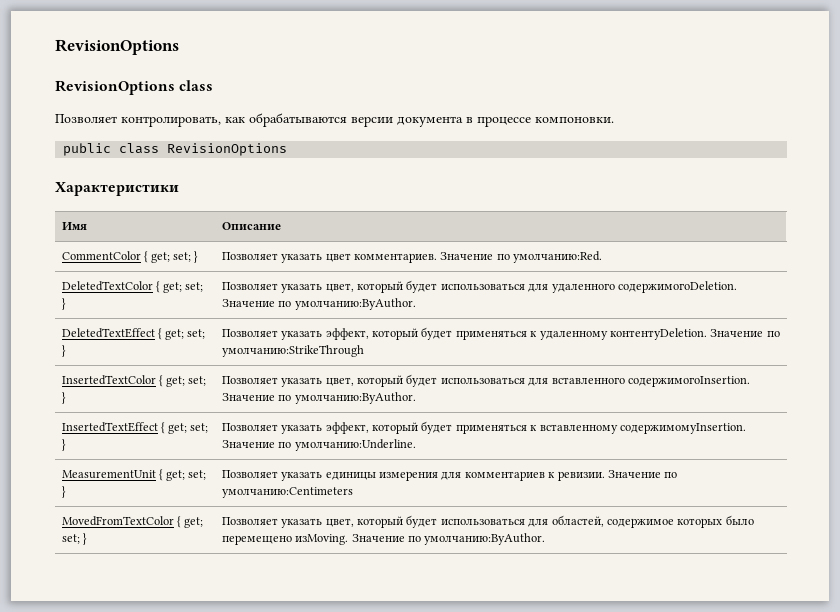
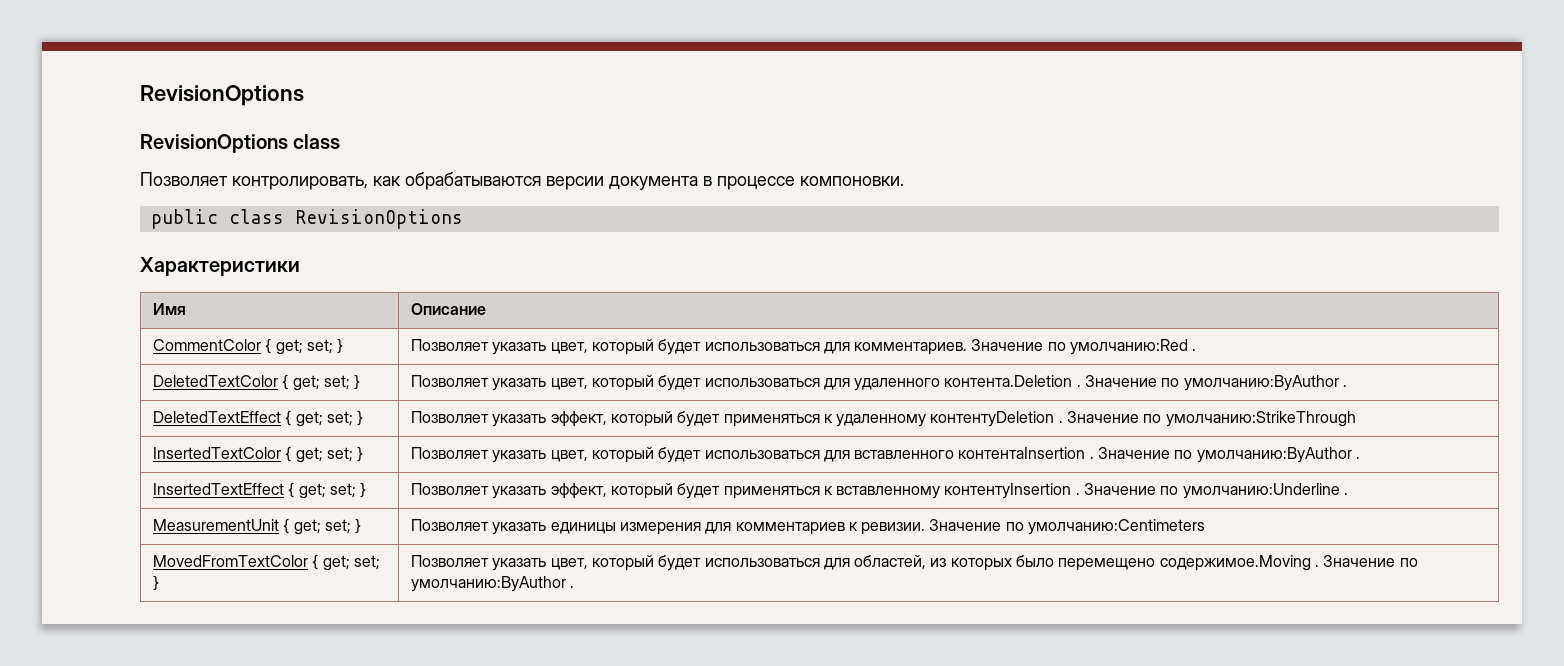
[325,253,351,262] цвет -> [550,339,850,355] цвет, который будет использоваться для
[513,251,603,263] умолчанию:Red. -> [1070,339,1197,355] умолчанию:Red .
[617,281,737,293] [221,298,416,310] содержимогоDeletion. Значение по умолчанию:ByAuthor. -> [944,375,1348,391] контента.Deletion . Значение по умолчанию:ByAuthor .
[609,328,707,340] контентуDeletion. -> [930,411,1063,427] контентуDeletion .
[627,376,750,387] [221,392,416,404] содержимогоInsertion. Значение по умолчанию:ByAuthor. -> [958,447,1361,463] контентаInsertion . Значение по умолчанию:ByAuthor .
[619,423,746,434] [221,439,416,451] содержимомуInsertion. Значение по умолчанию:Underline. -> [944,483,1349,499] контентуInsertion . Значение по умолчанию:Underline .
[606,518,674,528] содержимое -> [930,558,947,567] из
[295,533,546,545] изMoving. Значение по умолчанию:ByAuthor. -> [1159,555,1418,571] [410,576,575,592] содержимое.Moving . Значение по умолчанию:ByAuthor .

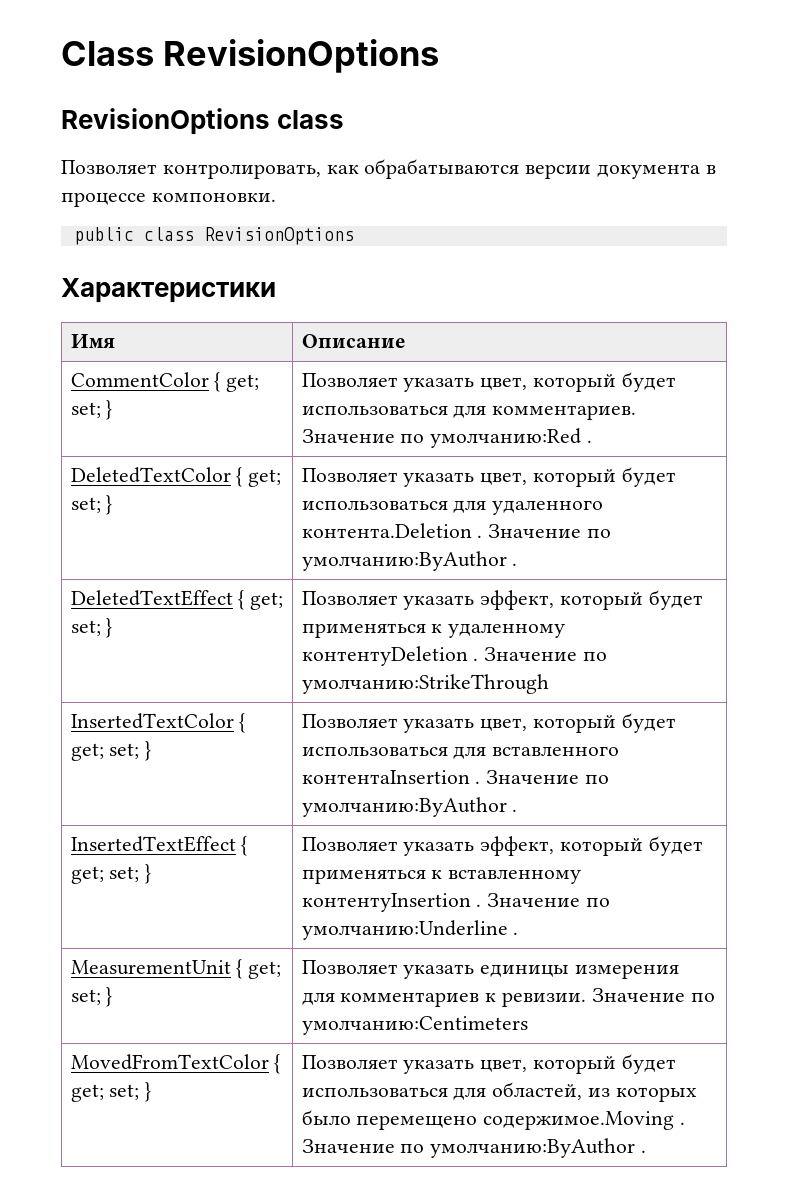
(140, 95) none -> [61,41,154,66] Class

